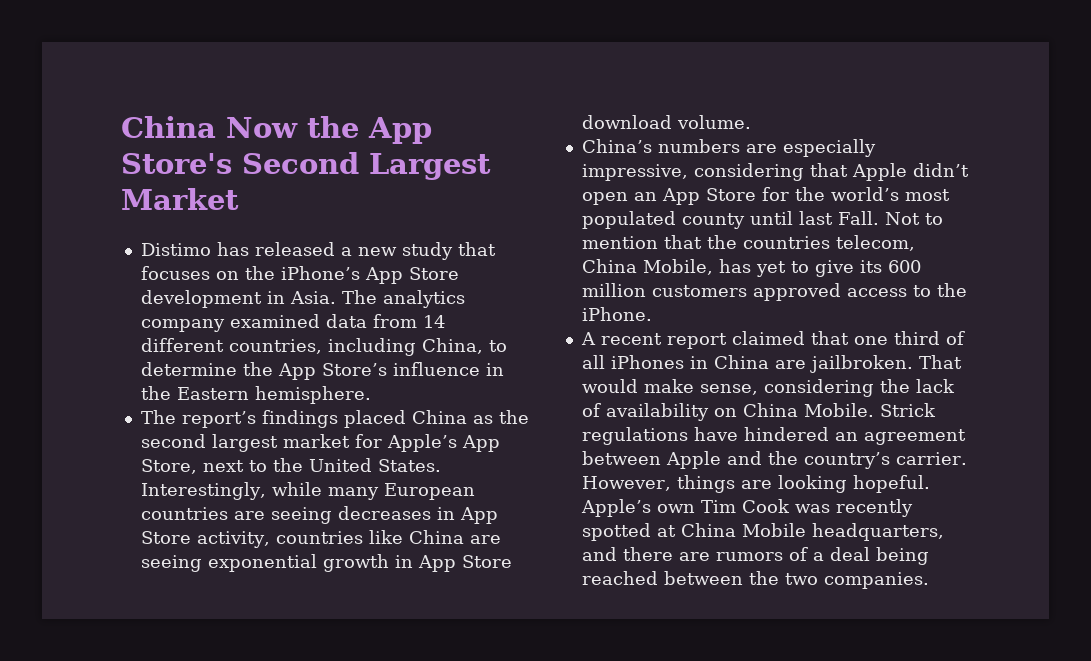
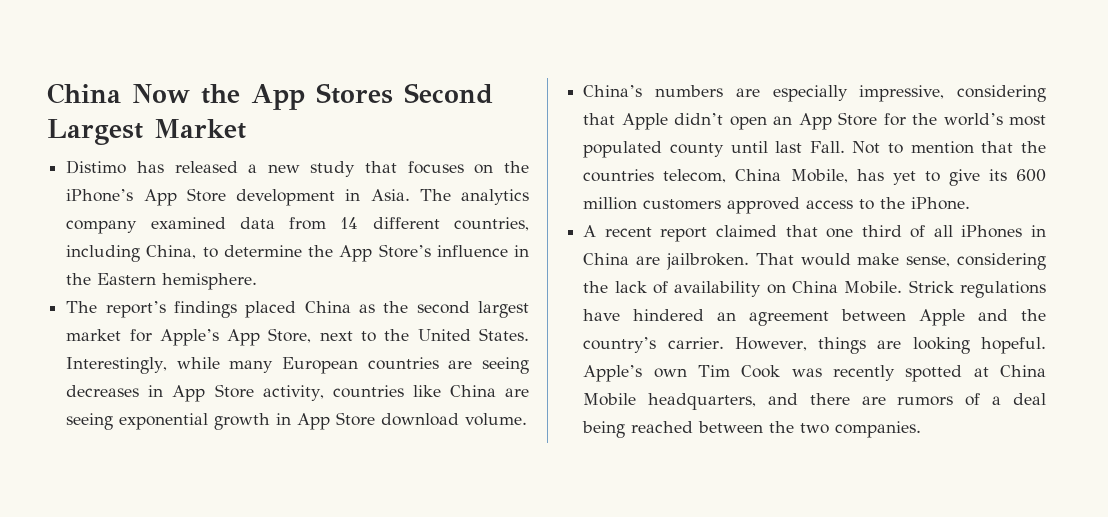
[121,153,232,174] Store's -> [316,83,393,104] Stores

